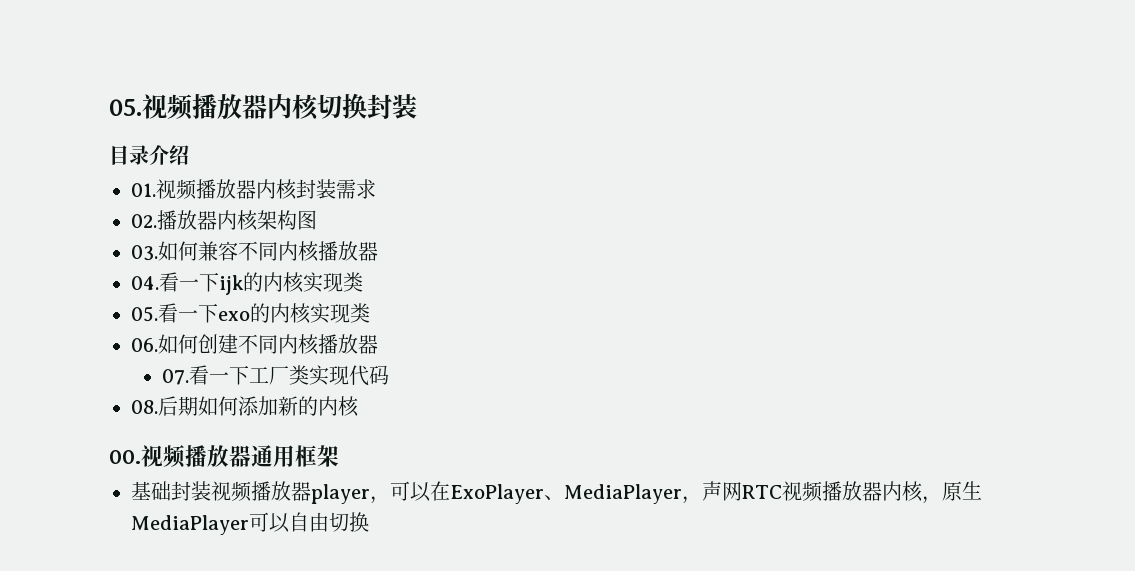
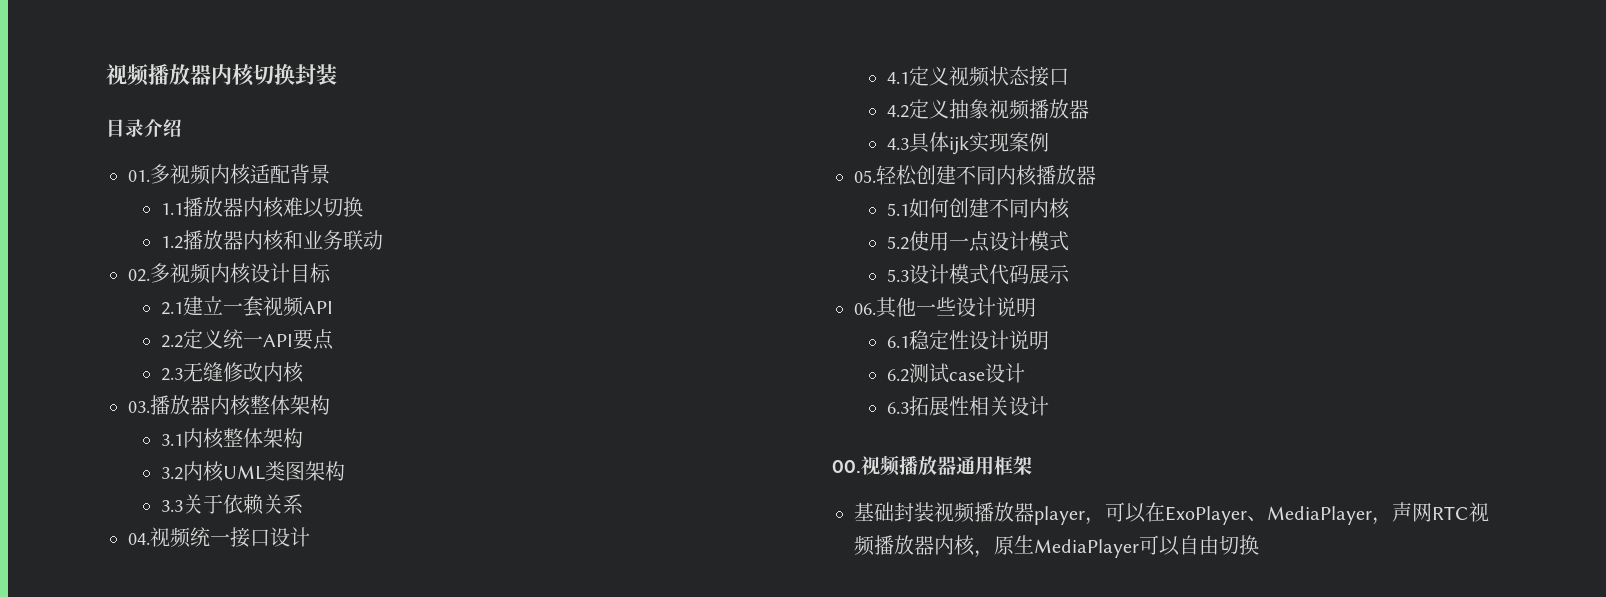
[109,99,142,116] 05. -> (106, 74) none
[156,179,376,200] [131,210,317,231] [131,241,378,262] [131,272,363,295] [131,303,370,324] [131,334,198,354] 视频播放器内核封装需求 // 02.播放器内核架构图 // 03.如何兼容不同内核播放器 // 04.看一下ijk的内核实现类 // 05.看一下exo的内核实现类 // 06.如何 -> [150,164,330,185] [161,197,364,218] [161,230,384,251] [128,263,331,284] [161,296,334,317] [161,329,335,350] [161,362,305,383] [128,395,330,416] [161,428,304,449] [161,461,346,482] [161,494,304,515] [128,527,310,548] [887,66,1070,87] [887,99,1090,120] [887,132,1050,155] [854,165,917,186] 多视频内核适配背景 // 1.1播放器内核难以切换 // 1.2播放器内核和业务联动 // 02.多视频内核设计目标 // 2.1建立一套视频API // 2.2定义统一API要点 // 2.3无缝修改内核 // 03.播放器内核整体架构 // 3.1内核整体架构 // 3.2内核UML类图架构 // 3.3关于依赖关系 // 04.视频统一接口设计 // 4.1定义视频状态接口 // 4.2定义抽象视频播放器 // 4.3具体ijk实现案例 // 05.轻松
[162,365,390,386] [131,396,359,417] 07.看一下工厂类实现代码 // 08.后期如何添加新的内核 -> [887,198,1071,219] [887,231,1070,252] [887,264,1071,285] [854,297,1036,318] [887,330,1050,350] [887,363,1026,383] [887,396,1050,416] 5.1如何创建不同内核 // 5.2使用一点设计模式 // 5.3设计模式代码展示 // 06.其他一些设计说明 // 6.1稳定性设计说明 // 6.2测试case设计 // 6.3拓展性相关设计

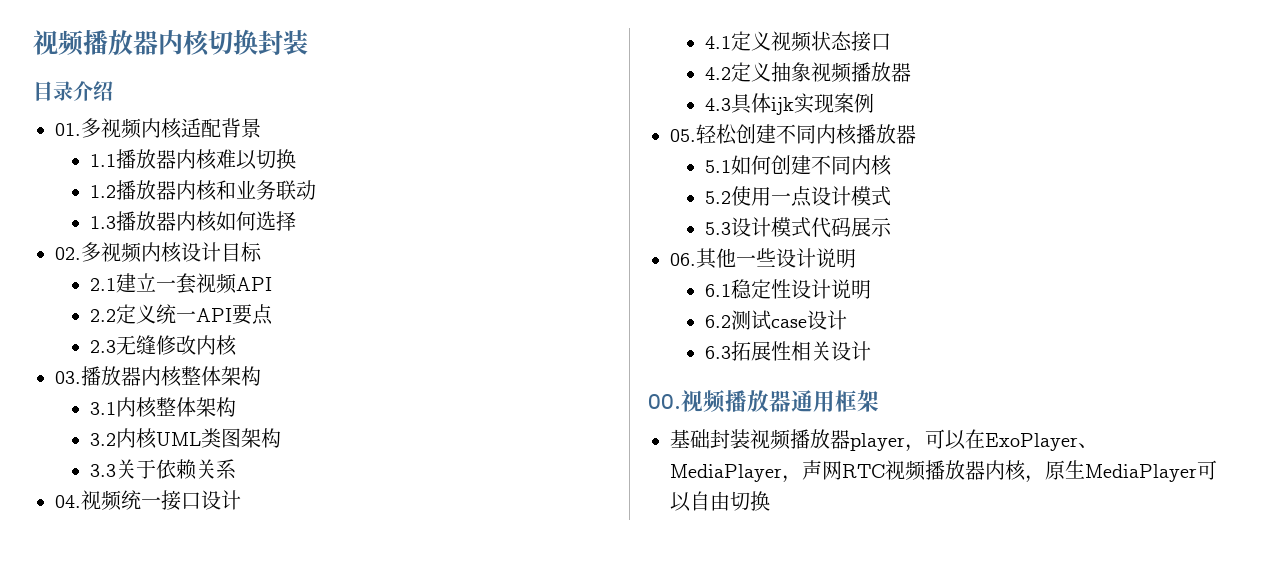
(384, 240) none -> [89,211,296,232] // 1.3播放器内核如何选择

